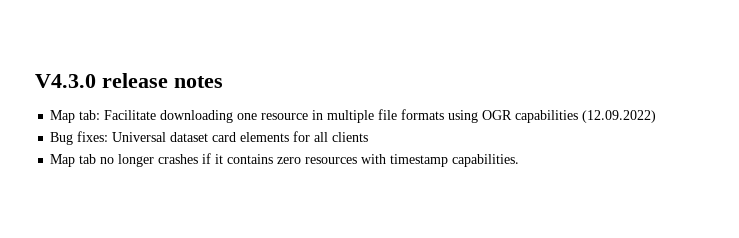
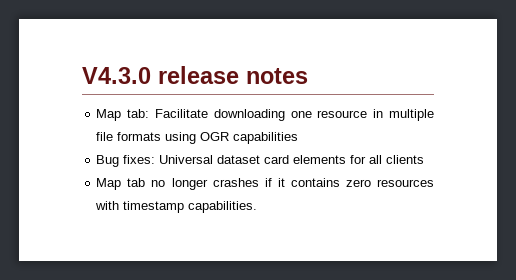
[582,110,657,123] (12.09.2022) -> (299, 138) none

